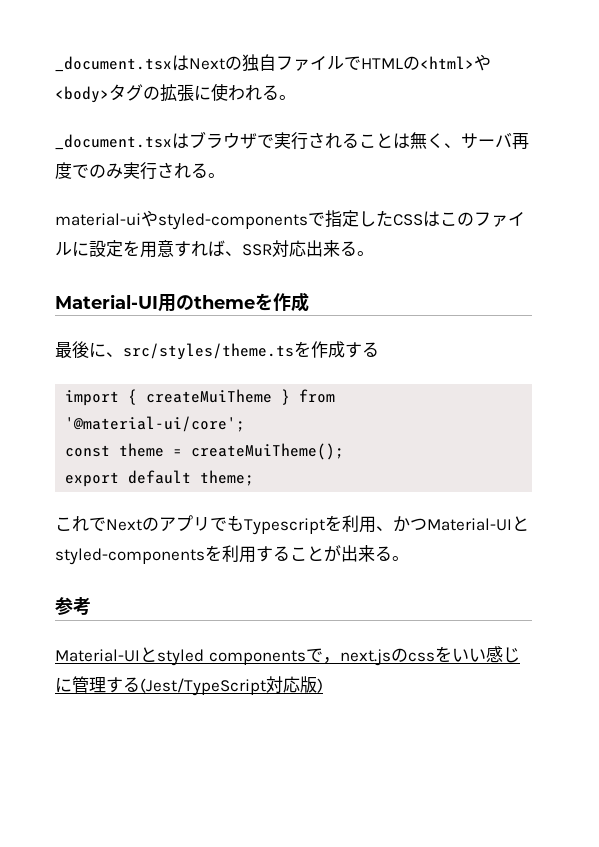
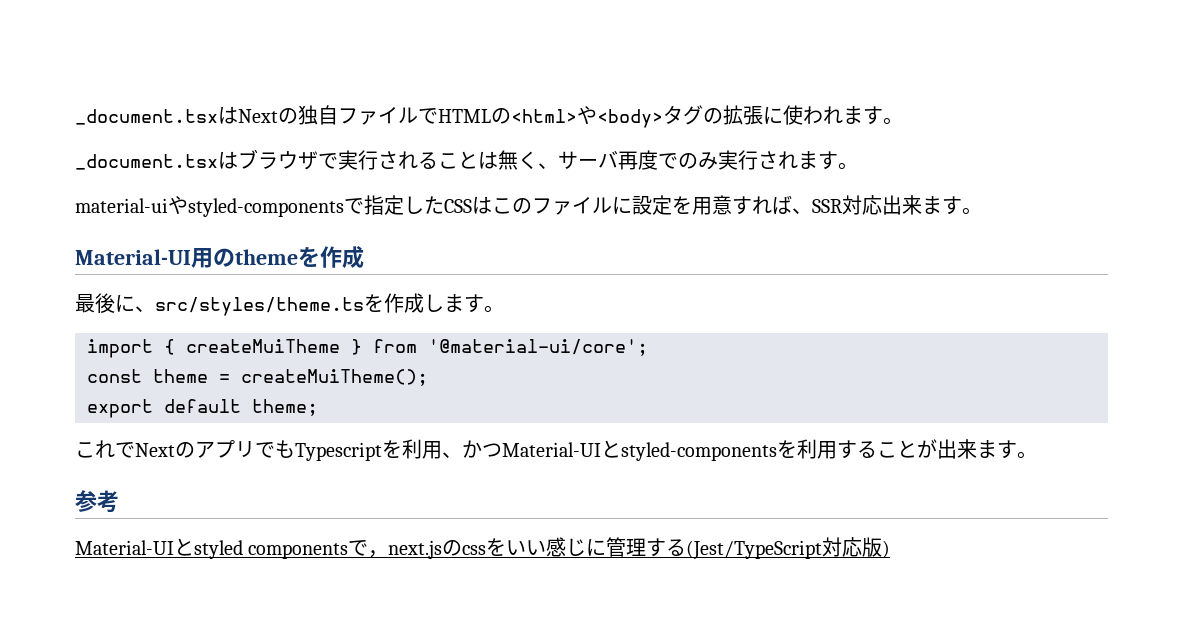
[262,85,279,100] る -> [843,106,883,125] ます
[191,163,208,178] る -> [798,151,838,170] ます
[340,241,357,256] る -> [922,196,962,215] ます
[345,342,379,358] する -> [424,294,504,313] します。
[375,546,392,561] る -> [977,440,1017,459] ます

